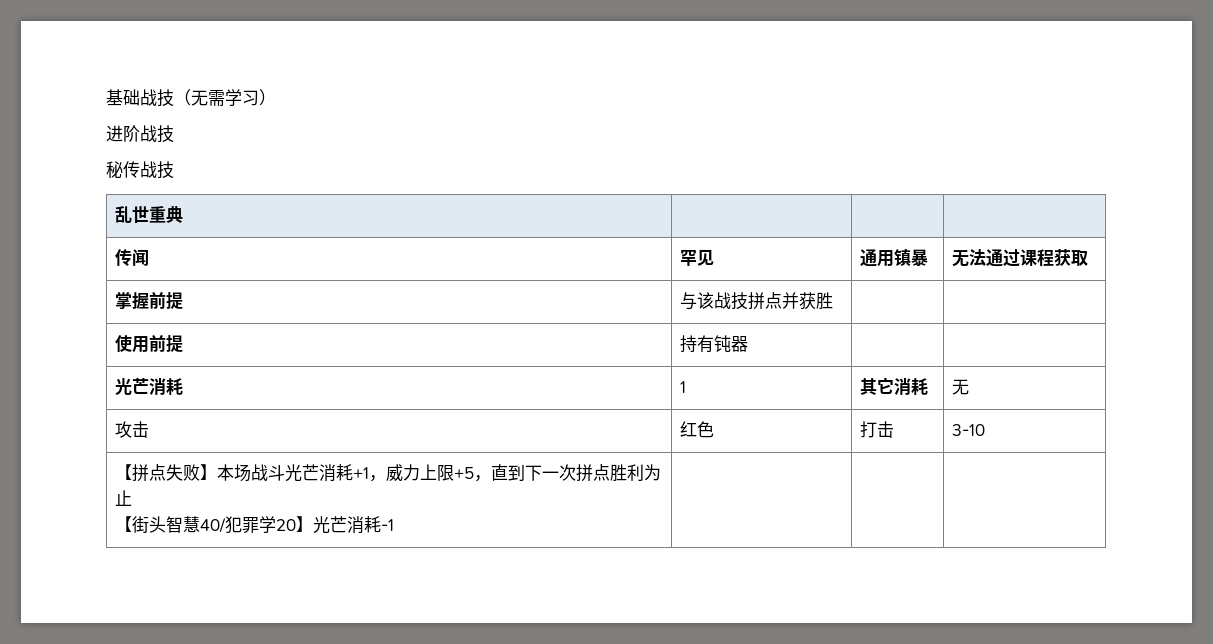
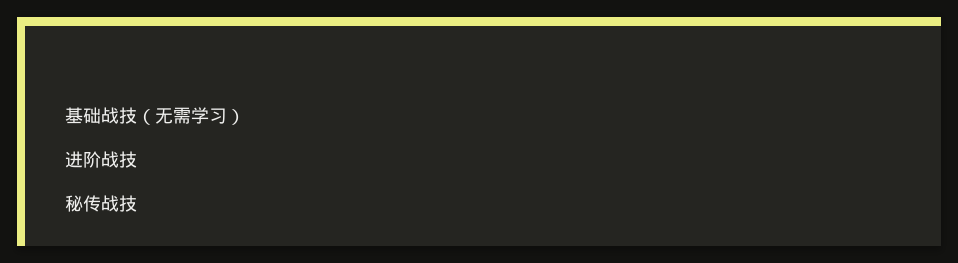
[114,206,183,224] [114,249,149,266] [679,249,714,266] [859,249,928,267] [951,249,1088,267] [114,291,183,309] [679,292,833,310] [114,335,183,353] [679,335,748,353] [114,377,183,395] [679,381,686,393] [859,378,928,395] [951,379,969,395] [114,421,149,438] [679,421,714,438] [859,421,894,438] [951,424,985,436] [114,464,661,482] [114,490,132,506] [114,516,394,534] // 乱世重典 | | | // 传闻 | 罕见 | 通用镇暴 | 无法通过课程获取 // 掌握前提 | 与该战技拼点并获胜 | | // 使用前提 | 持有钝器 | | // 光芒消耗 | 1 | 其它消耗 | 无 // 攻击 | 红色 | 打击 | 3-10 // 【拼点失败】本场战斗光芒消耗+1，威力上限+5，直到下一次拼点胜利为止 // 【街头智慧40/犯罪学20】光芒消耗-1 | | | -> (137, 203) none

